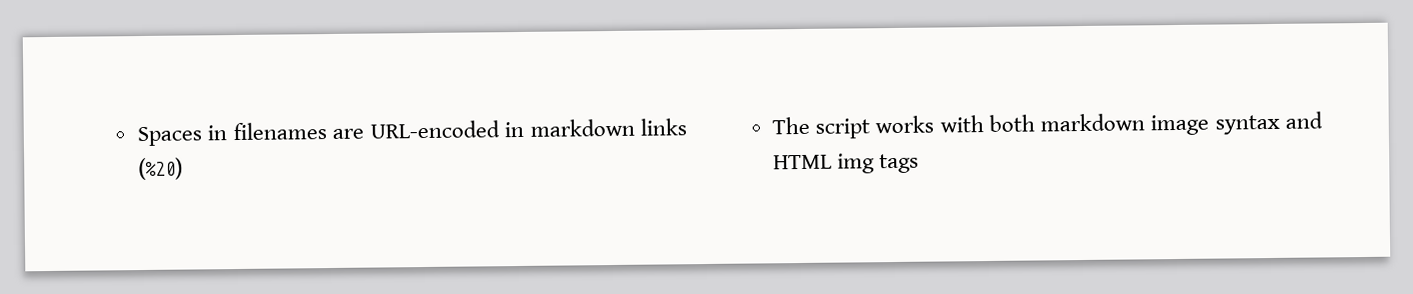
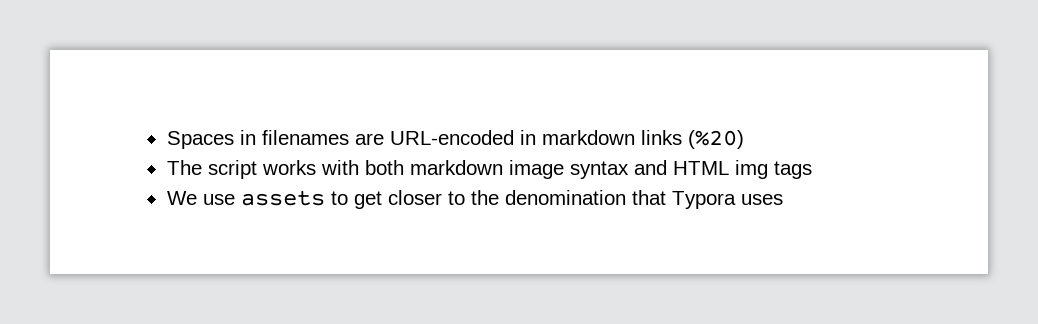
(919, 163) none -> [166,190,783,209] // We use assets to get closer to the denomination that Typora uses

